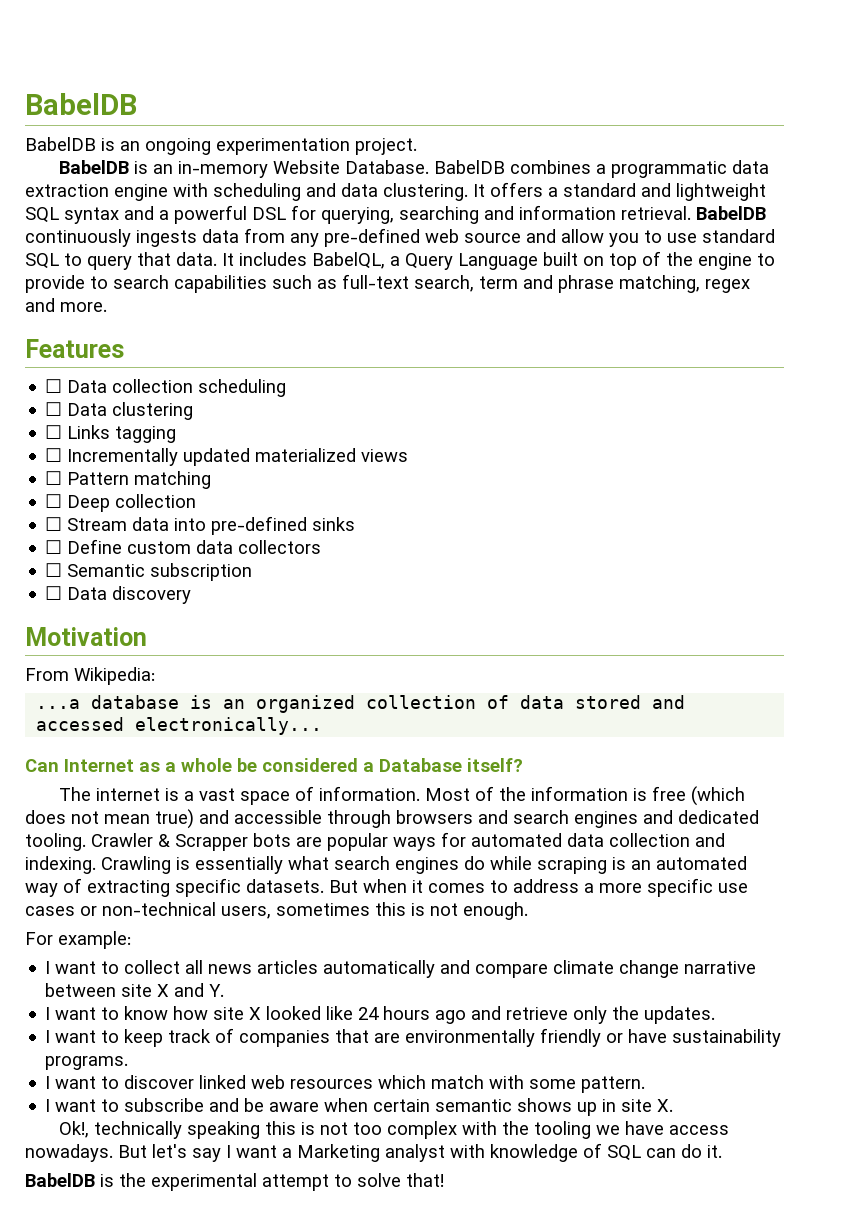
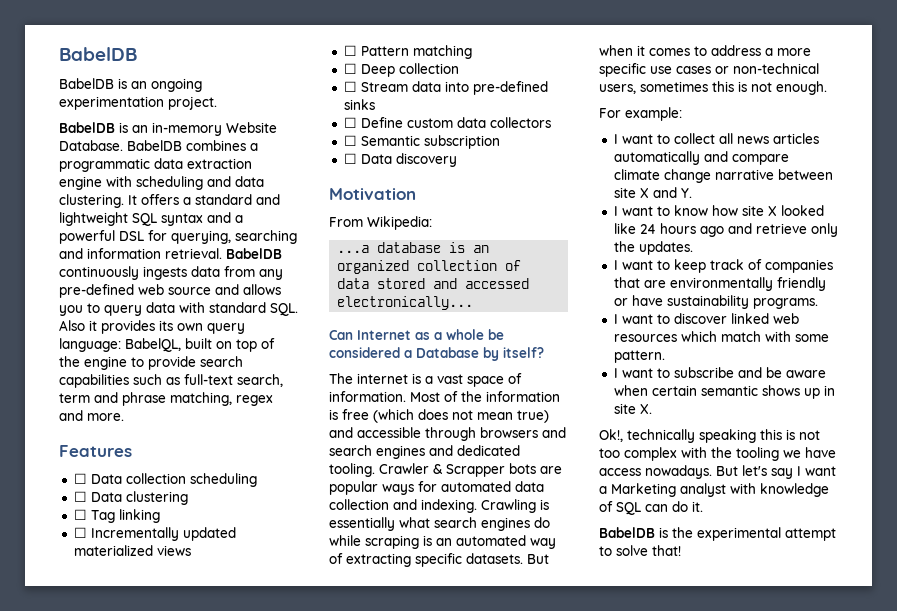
[561,229,604,243] allow -> [243,284,281,295] allows
[667,229,775,243] [25,252,538,270] use standard SQL to query that data. It includes BabelQL, a Query Language -> [104,302,298,316] [59,320,245,334] [59,338,181,352] query data with standard SQL. Also it provides its own query language: BabelQL,
[90,276,108,289] to -> (196, 363) none
[67,425,177,443] Links tagging -> [90,509,160,523] Tag linking
(462, 765) none -> [483,347,499,361] by

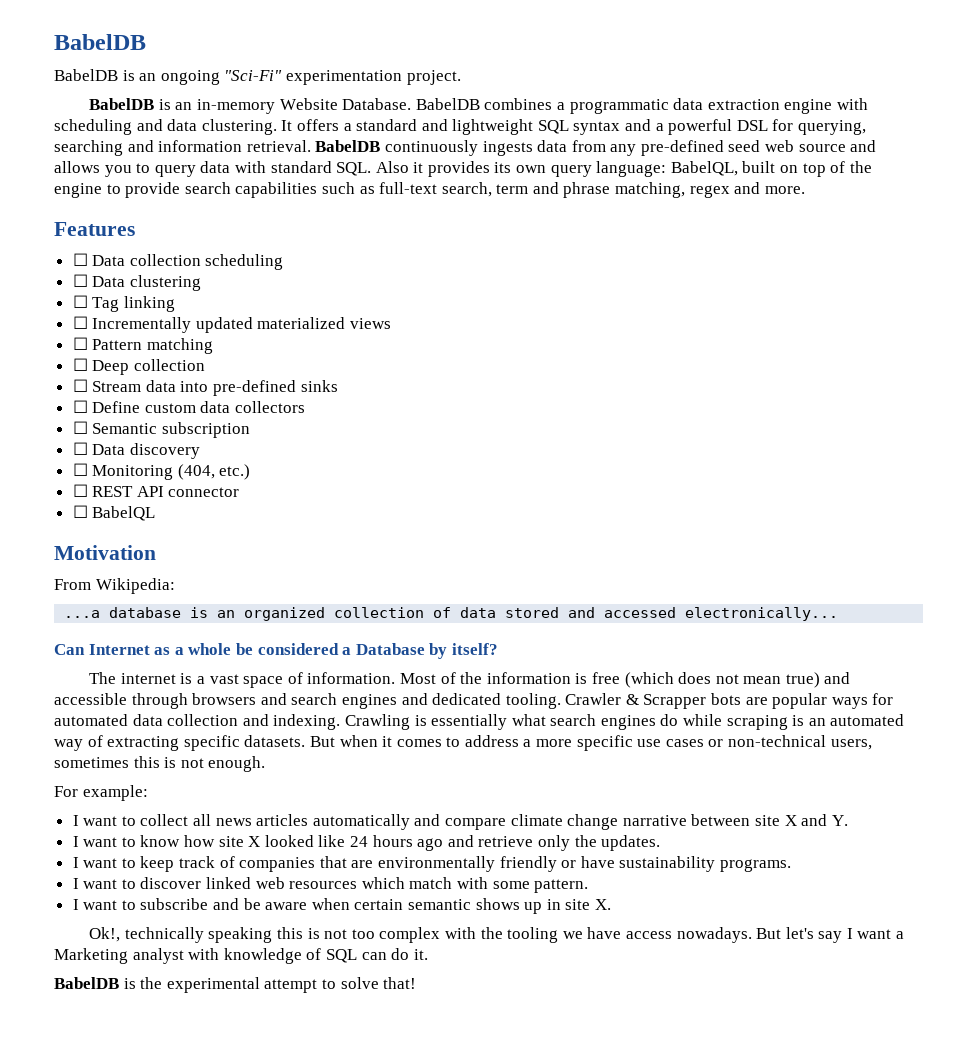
(202, 85) none -> [224,70,283,81] "Sci-Fi"
(134, 291) none -> [728,140,761,152] seed
(457, 160) none -> [72,463,251,480] [72,484,240,497] [72,505,156,521] // ☐ Monitoring (404, etc.) // ☐ REST API connector // ☐ BabelQL

